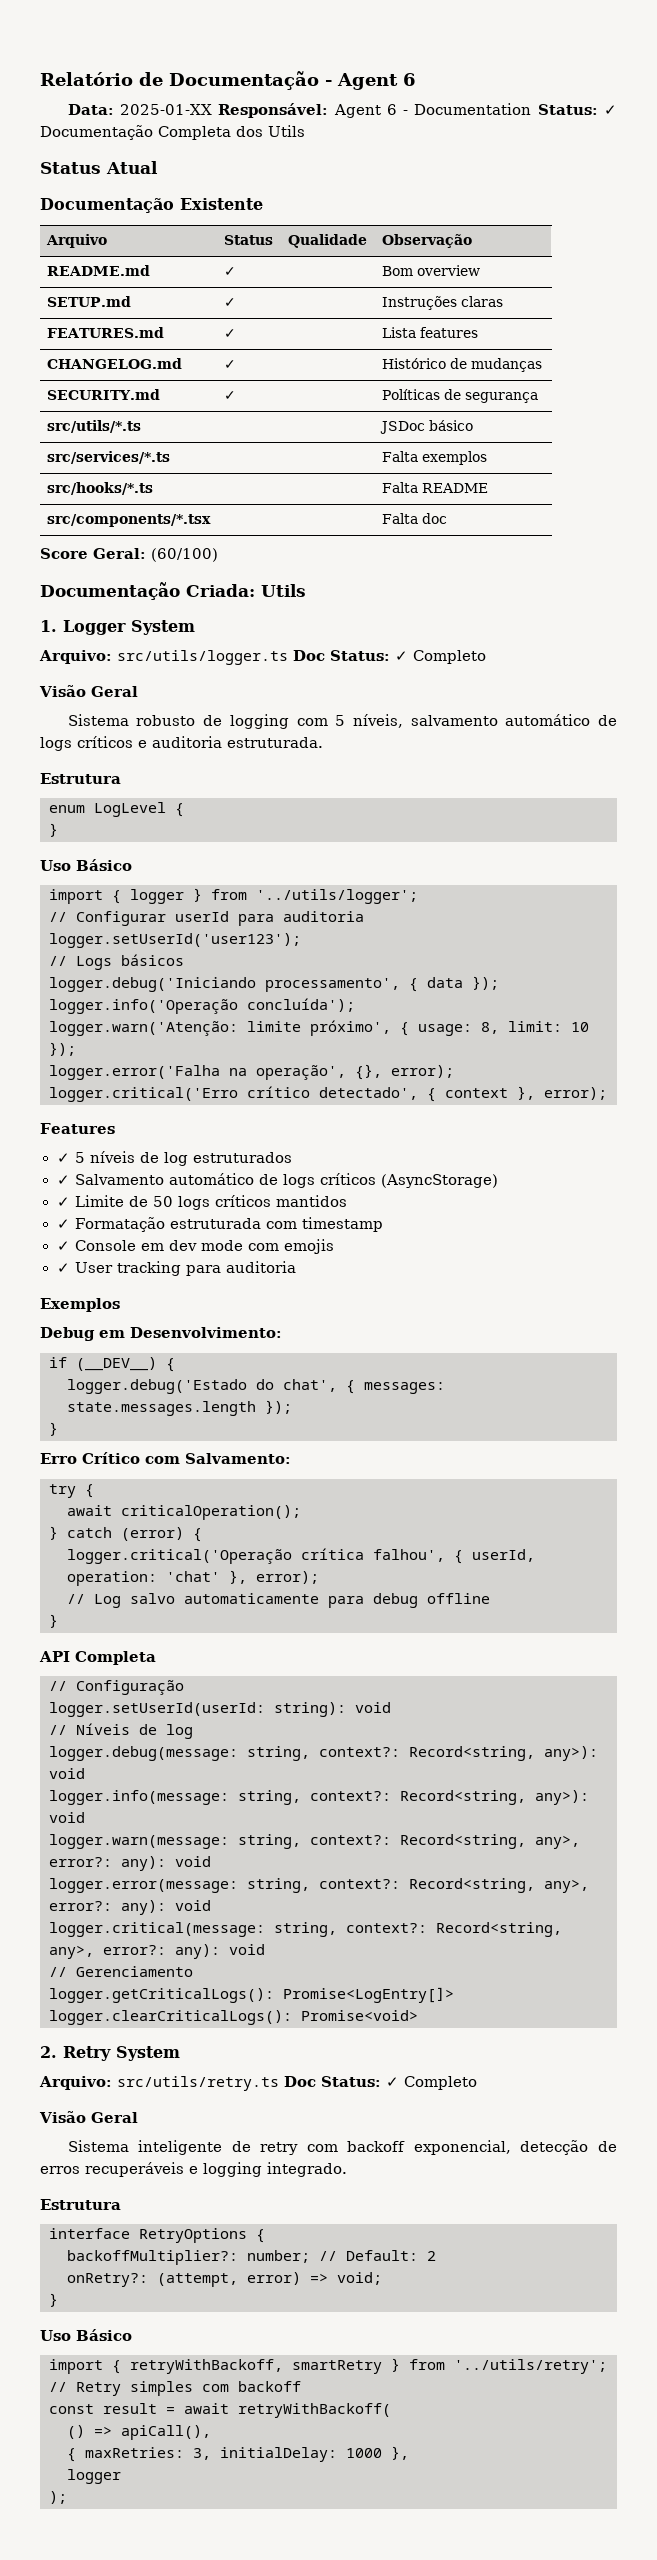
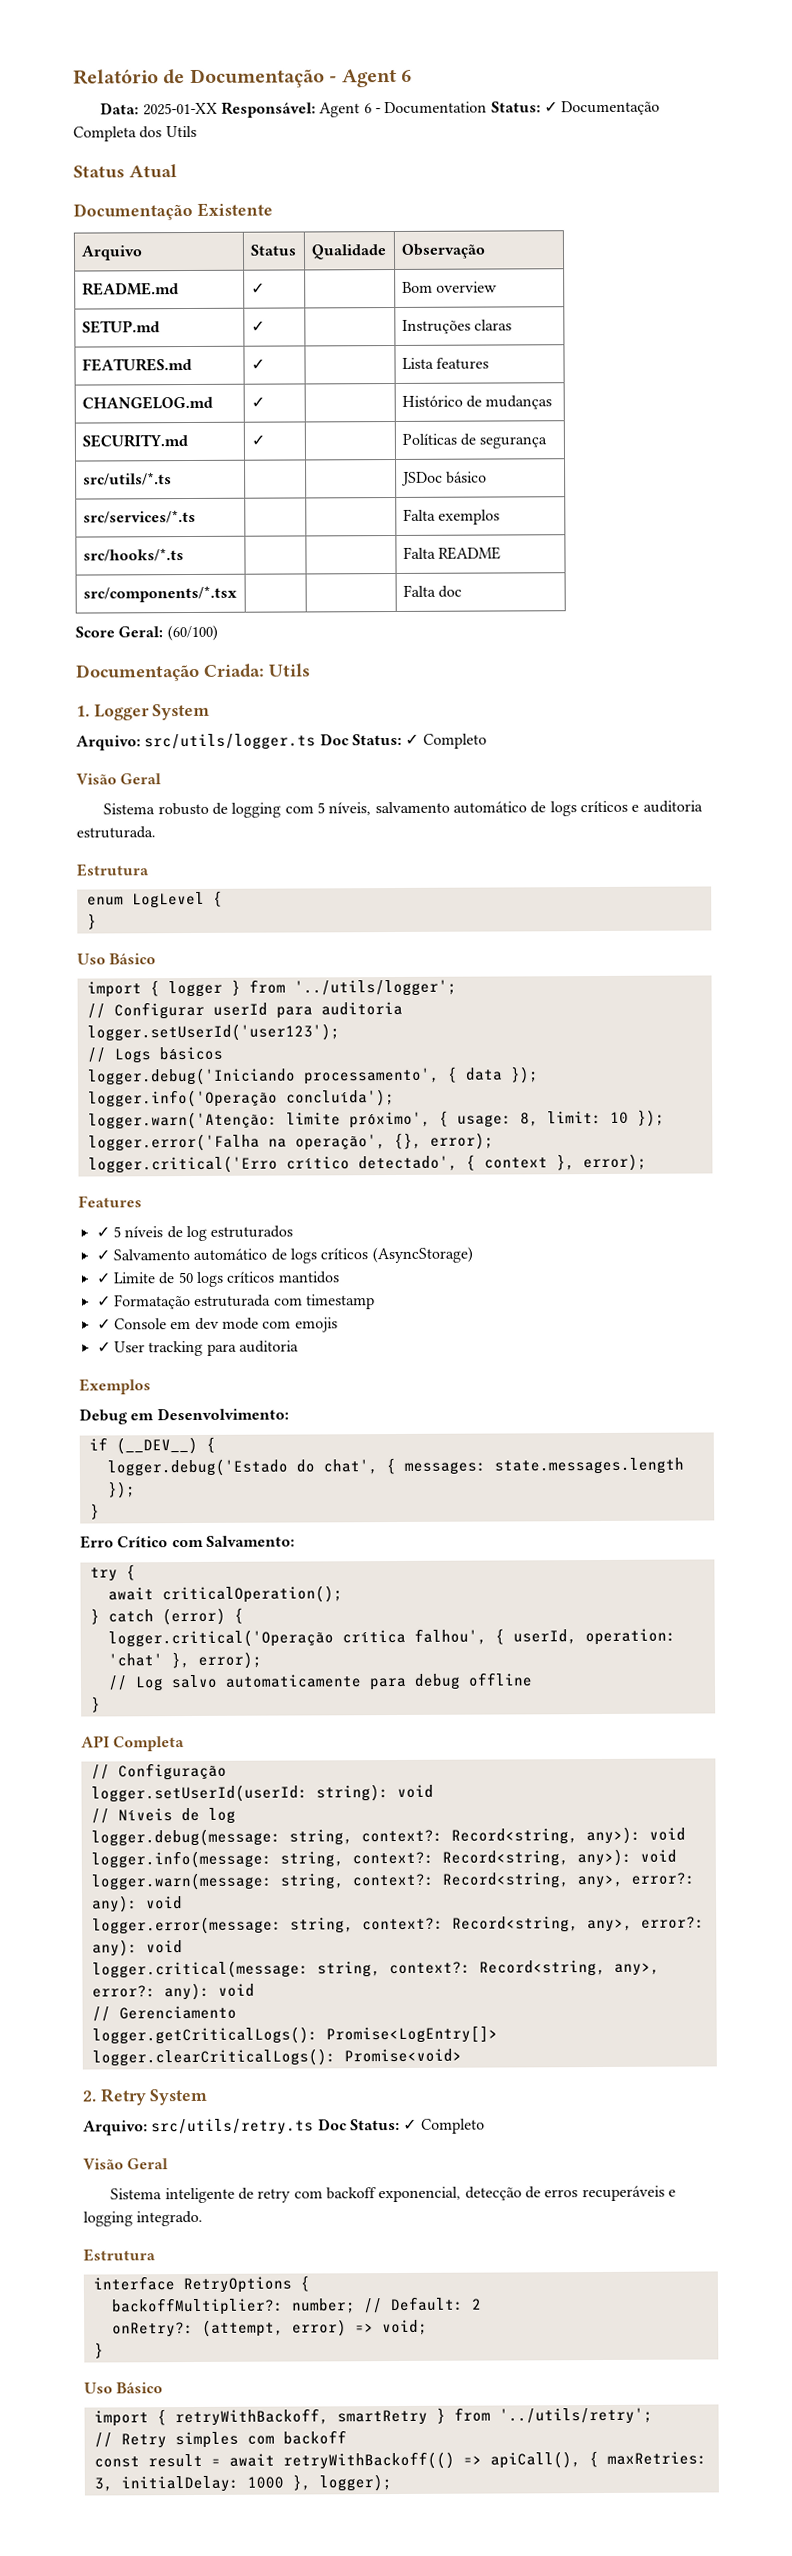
[238,2403,391,2418] [67,2425,85,2439] retryWithBackoff( // () -> [282,2451,455,2470] retryWithBackoff(()
(211, 2432) // -> (581, 2460) none
[67,2469,121,2484] [49,2491,67,2504] // logger // ); -> [318,2474,392,2492] logger);

